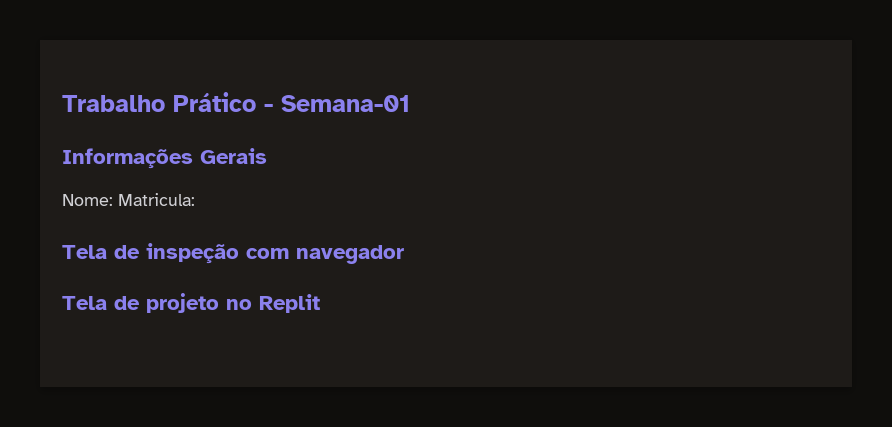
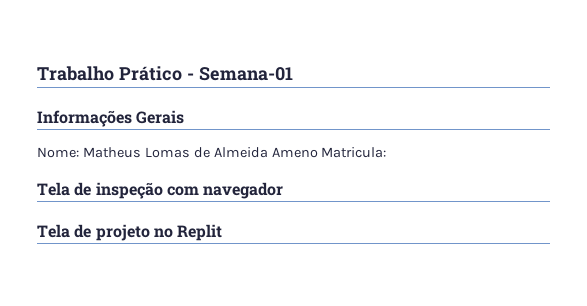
(113, 200) none -> [82,147,318,158] Matheus Lomas de Almeida Ameno

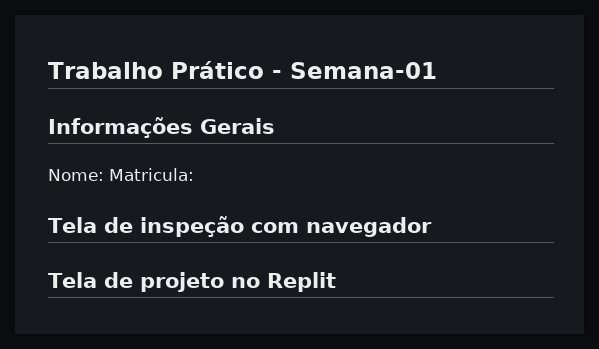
[82,147,318,158] Matheus Lomas de Almeida Ameno -> (104, 175) none

